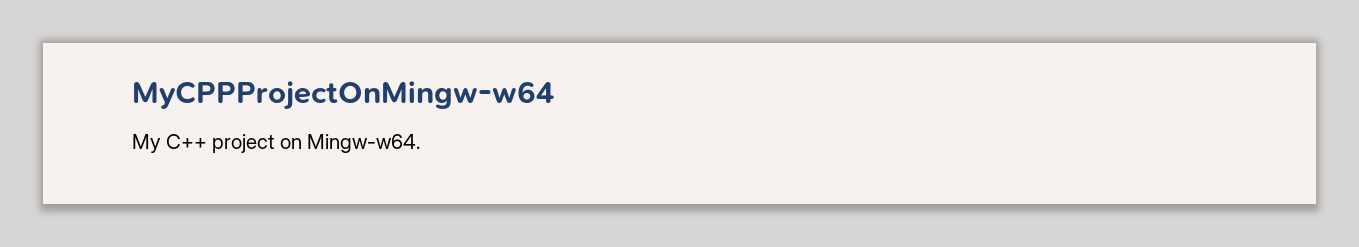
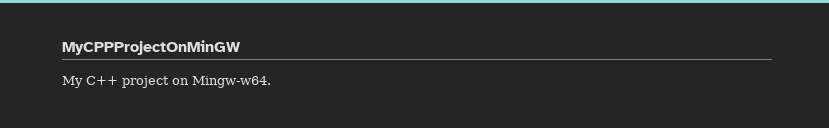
[132,81,554,110] MyCPPProjectOnMingw-w64 -> [62,40,240,55] MyCPPProjectOnMinGW

